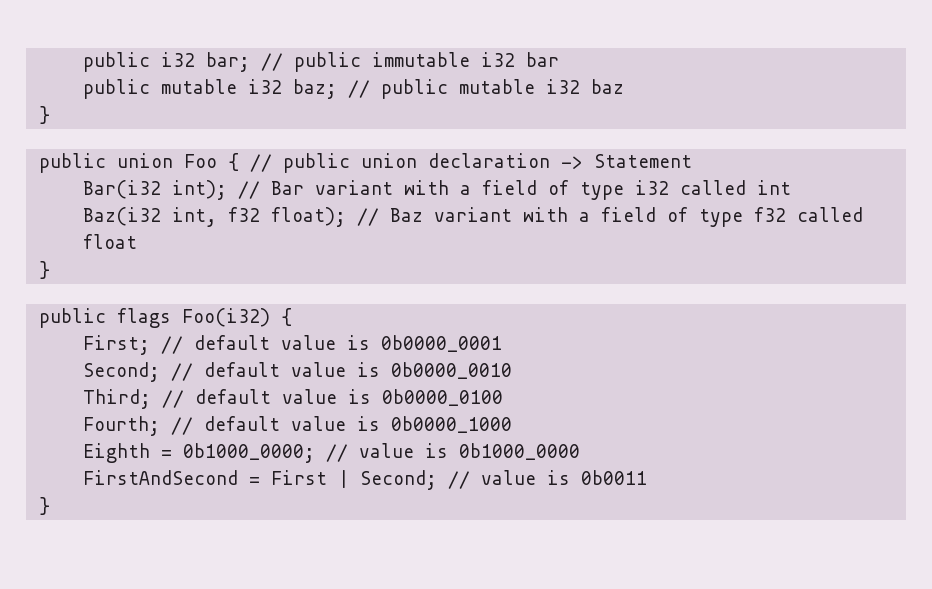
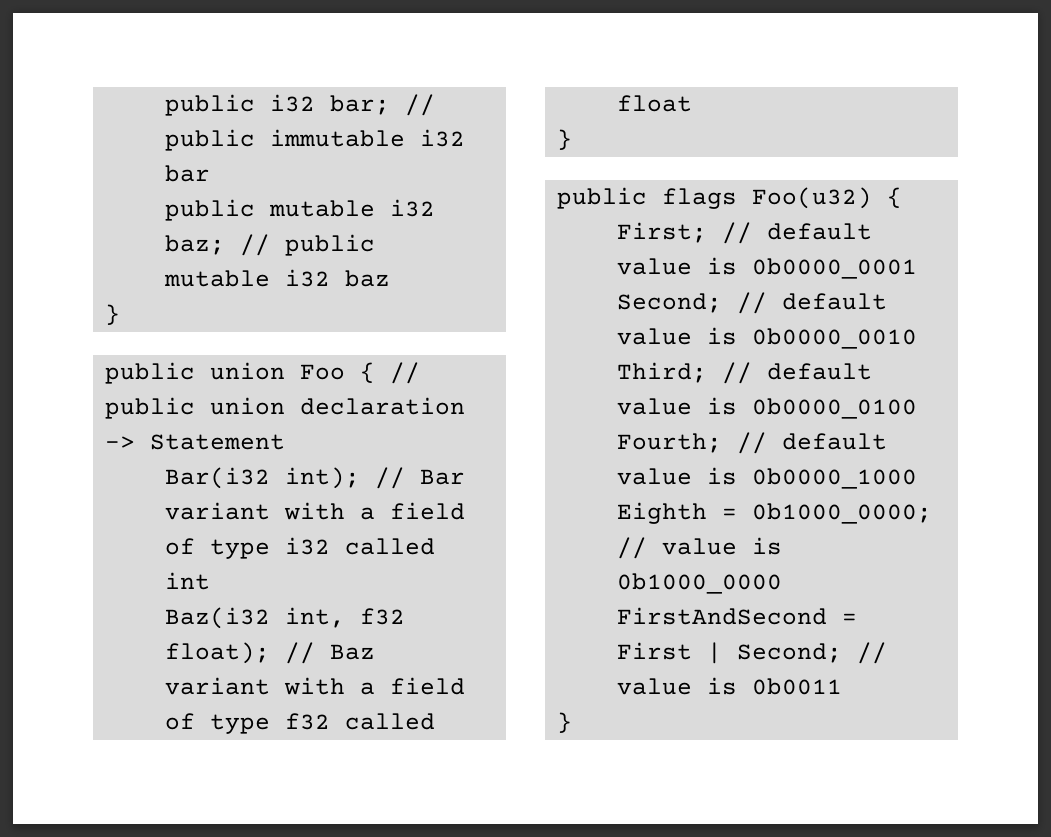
[181,308,270,327] Foo(i32) -> [752,187,873,209] Foo(u32)

